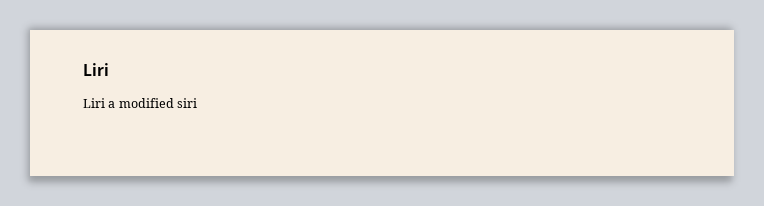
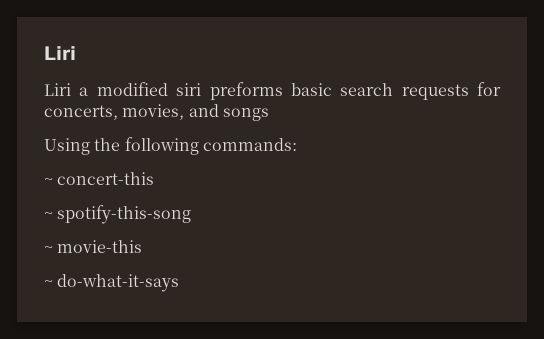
(198, 103) none -> [209,82,501,100] [44,104,269,121] [44,137,297,155] [44,172,155,185] [44,205,192,224] [44,240,143,253] [44,274,180,292] preforms basic search requests for concerts, movies, and songs // Using the following commands: // ~ concert-this // ~ spotify-this-song // ~ movie-this // ~ do-what-it-says

